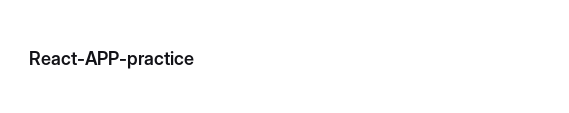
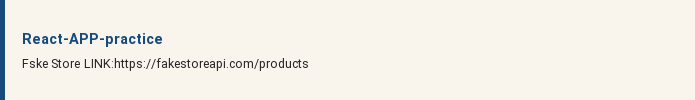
(194, 60) none -> [22,58,309,71] // Fske Store LINK:https://fakestoreapi.com/products

